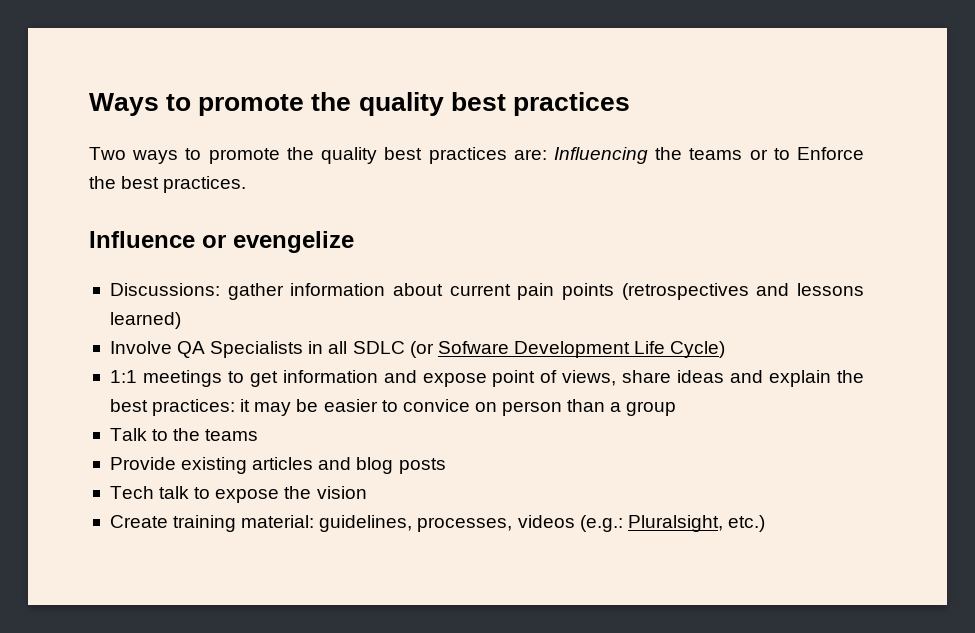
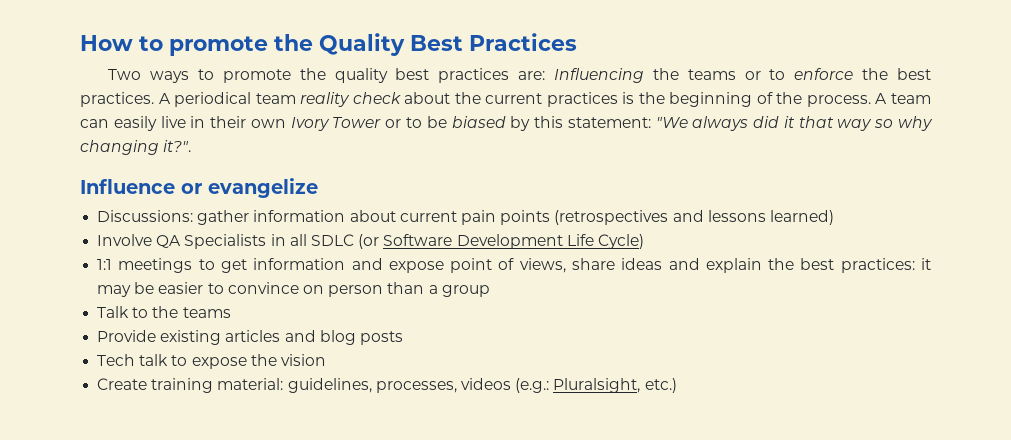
[89,92,630,116] Ways to promote the quality best practices -> [80,33,577,56] How to promote the Quality Best Practices
[796,147,864,160] Enforce -> [794,68,854,80] enforce
(247, 184) none -> [158,92,931,107] [80,116,933,131] [80,140,192,155] A periodical team reality check about the current practices is the beginning of the process. A team can easily live in their own Ivory Tower or to be biased by this statement: "We always did it that way so why changing it?".
[233,231,354,253] evengelize -> [208,178,318,198] evangelize
[437,341,509,354] Sofware -> [383,234,453,246] Software
[402,399,470,412] convice -> [227,282,299,294] convince

